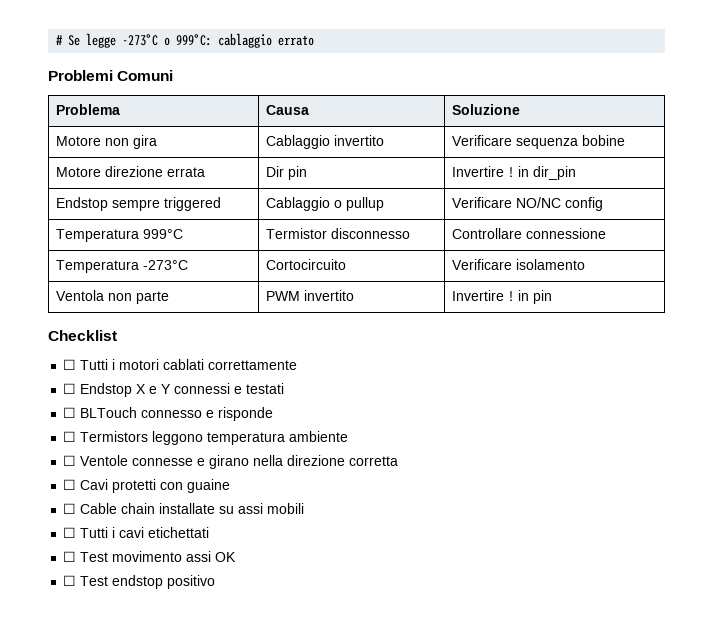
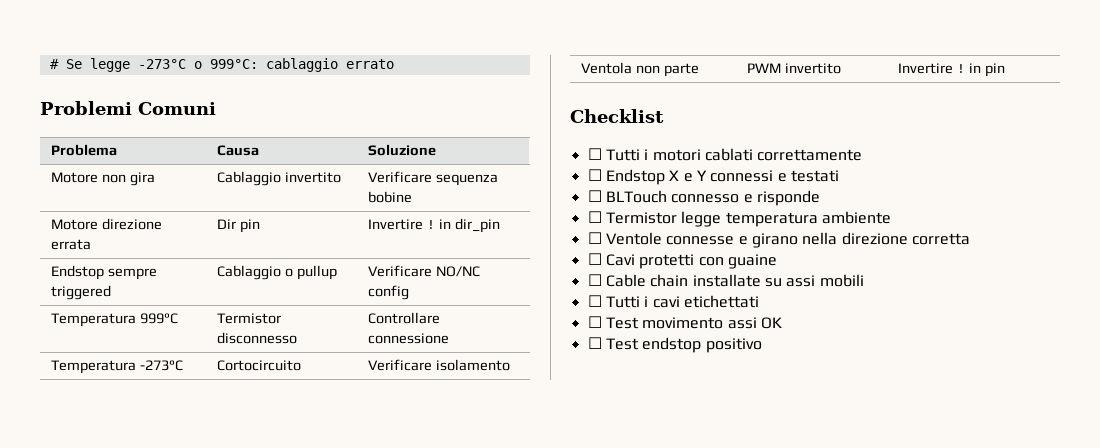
[80,431,204,445] Termistors leggono -> [605,211,722,227] Termistor legge

